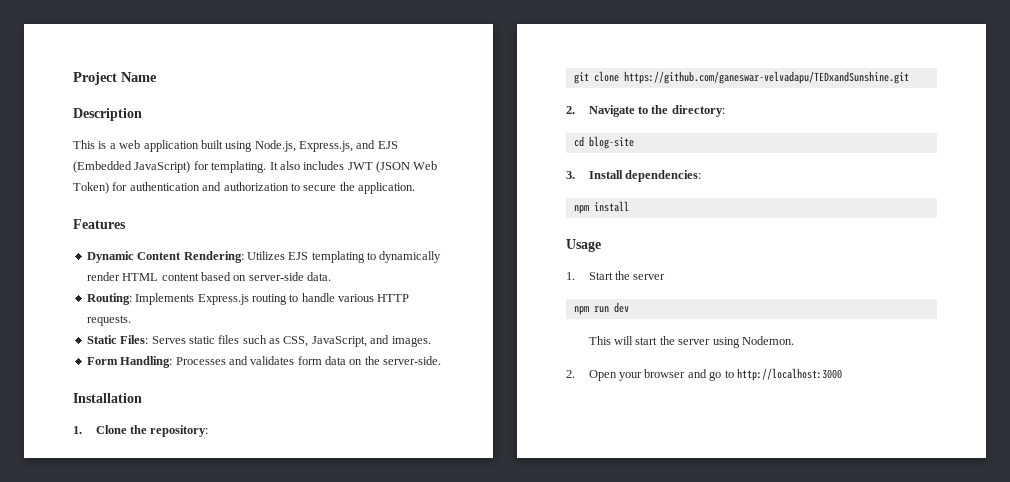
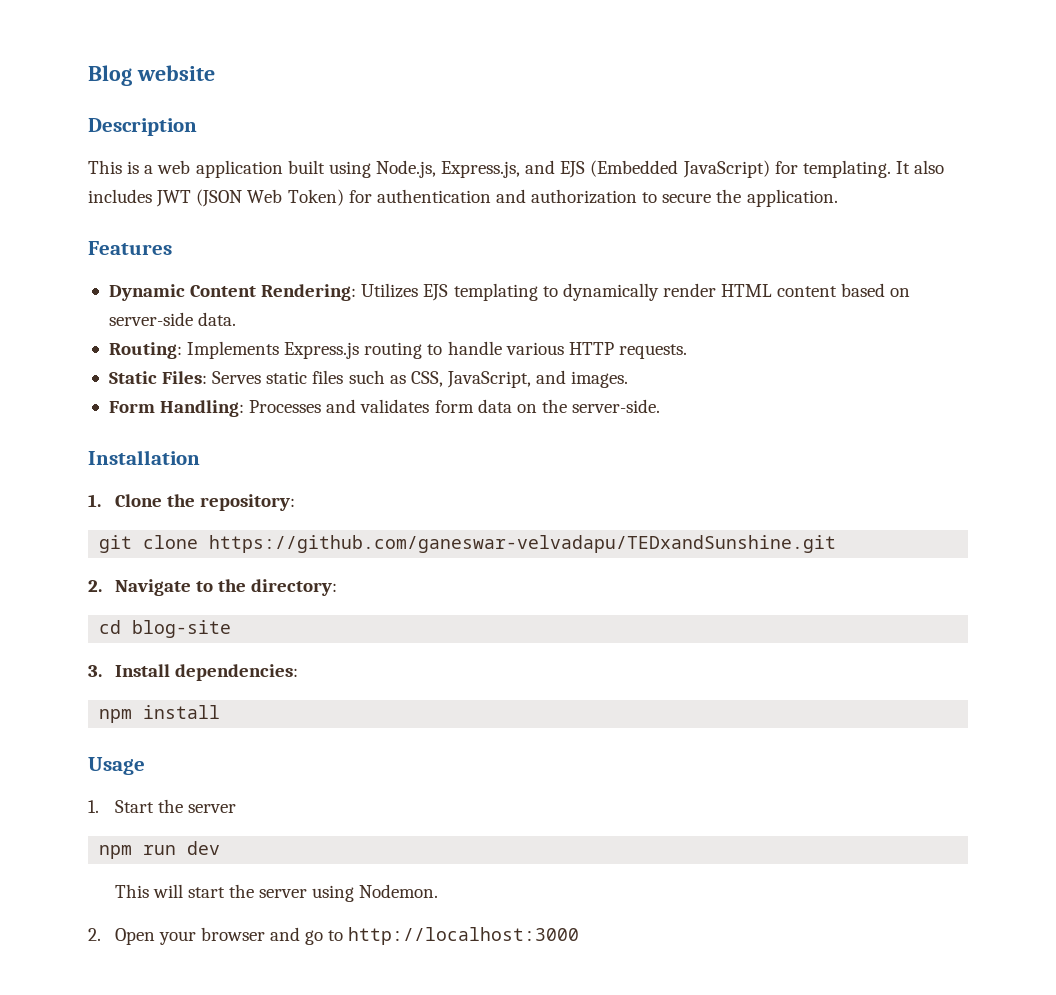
[73,72,157,85] Project Name -> [88,65,215,86] Blog website

